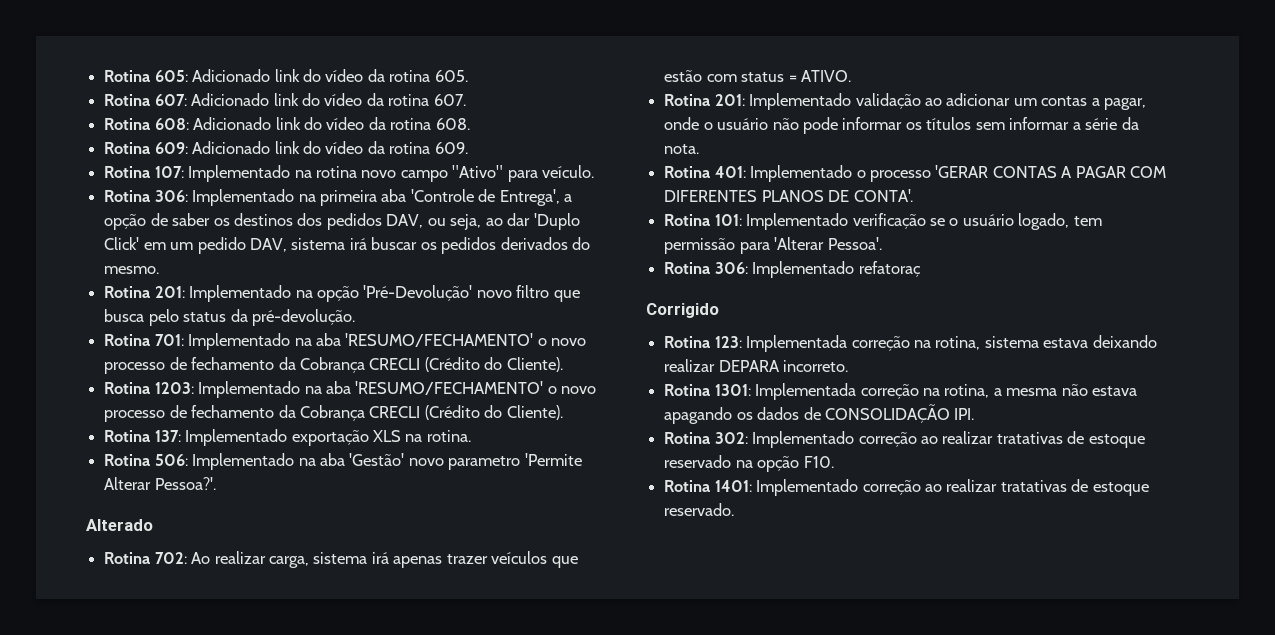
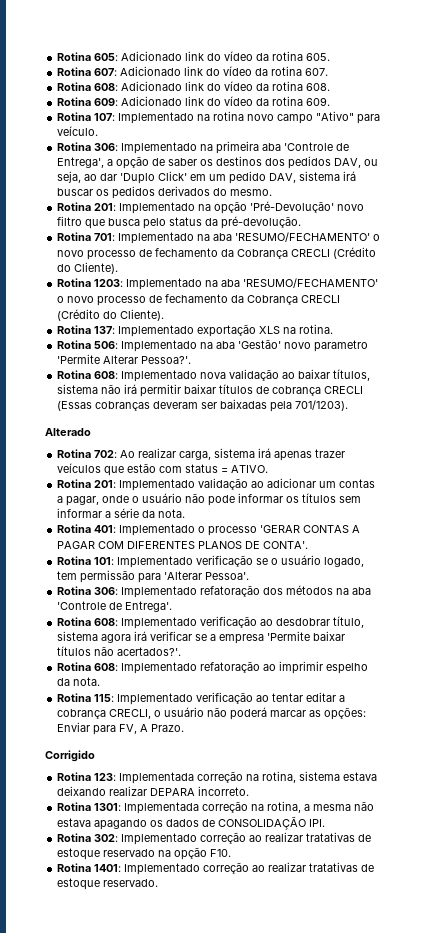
(216, 483) none -> [57,369,371,382] [57,384,364,397] [57,399,349,412] // Rotina 608: Implementado nova validação ao baixar títulos, sistema não irá permitir baixar títulos de cobrança CRECLI (Essas cobranças deveram ser baixadas pela 701/1203).
[858,261,921,277] refatoraç -> [200,585,372,597] [57,601,173,612] [57,616,365,629] [57,631,346,644] [57,646,182,656] [57,661,369,674] [57,677,101,686] [57,692,346,705] [57,707,367,720] [57,722,185,735] refatoração dos métodos na aba 'Controle de Entrega'. // Rotina 608: Implementado verificação ao desdobrar título, sistema agora irá verificar se a empresa 'Permite baixar títulos não acertados?'. // Rotina 608: Implementado refatoração ao imprimir espelho da nota. // Rotina 115: Implementado verificação ao tentar editar a cobrança CRECLI, o usuário não poderá marcar as opções: Enviar para FV, A Prazo.

